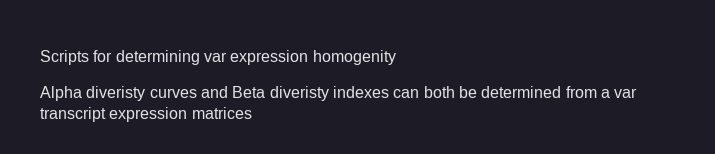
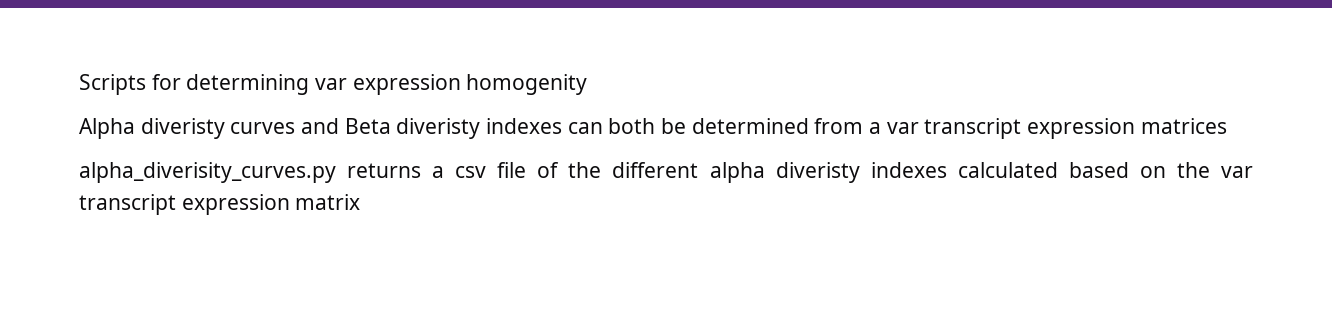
(252, 113) none -> [79,162,1253,183] [79,194,361,215] // alpha_diverisity_curves.py returns a csv file of the different alpha diveristy indexes calculated based on the var transcript expression matrix

